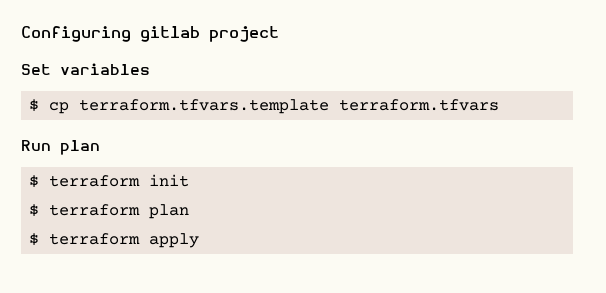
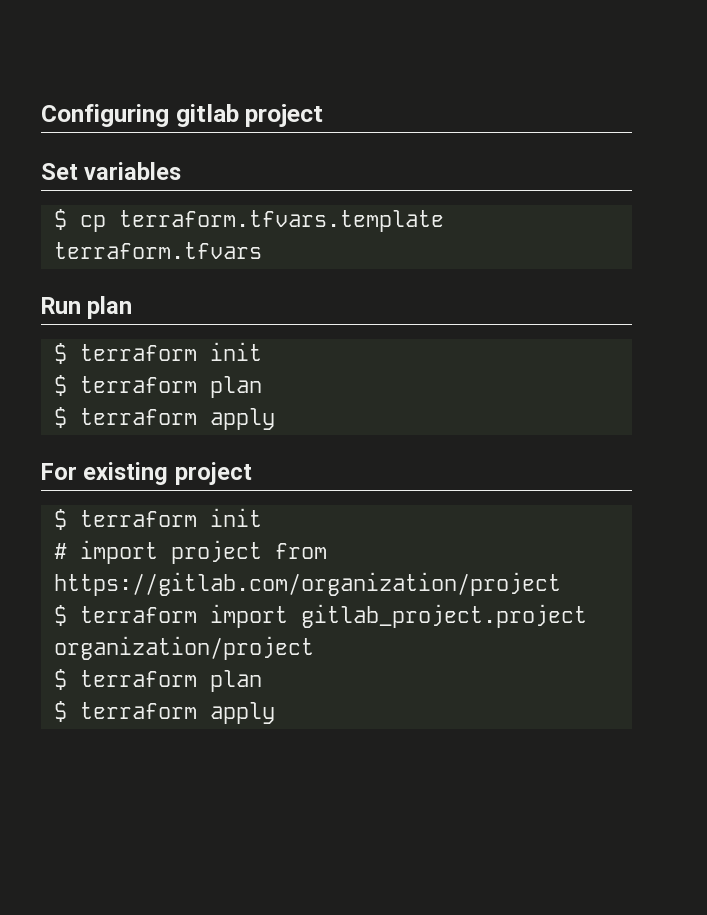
(199, 240) none -> [41,462,252,485] [53,508,262,530] [53,540,327,564] [53,572,561,596] [53,604,587,628] [53,636,314,660] [53,669,262,692] [53,701,275,724] // For existing project // $ terraform init // # import project from https://gitlab.com/organization/project // $ terraform import gitlab_project.project organization/project // $ terraform plan // $ terraform apply

